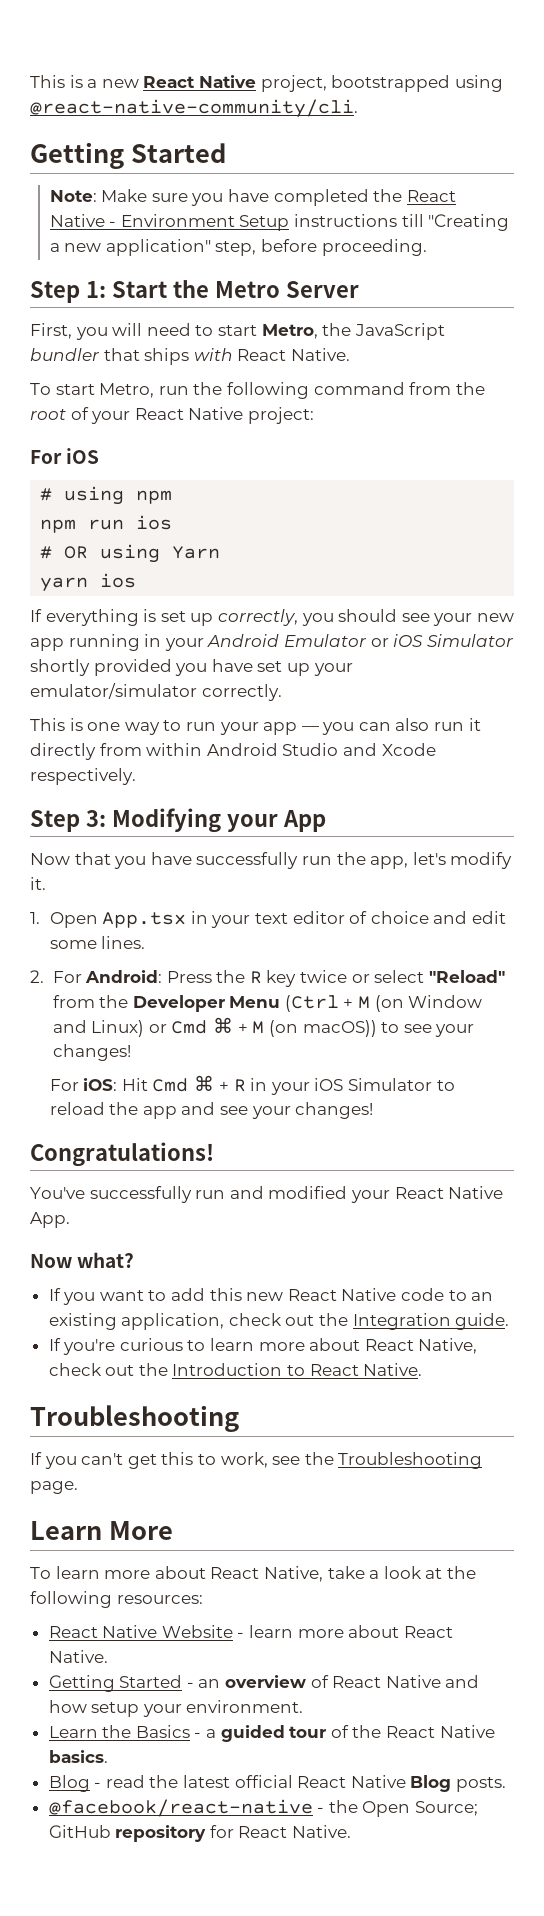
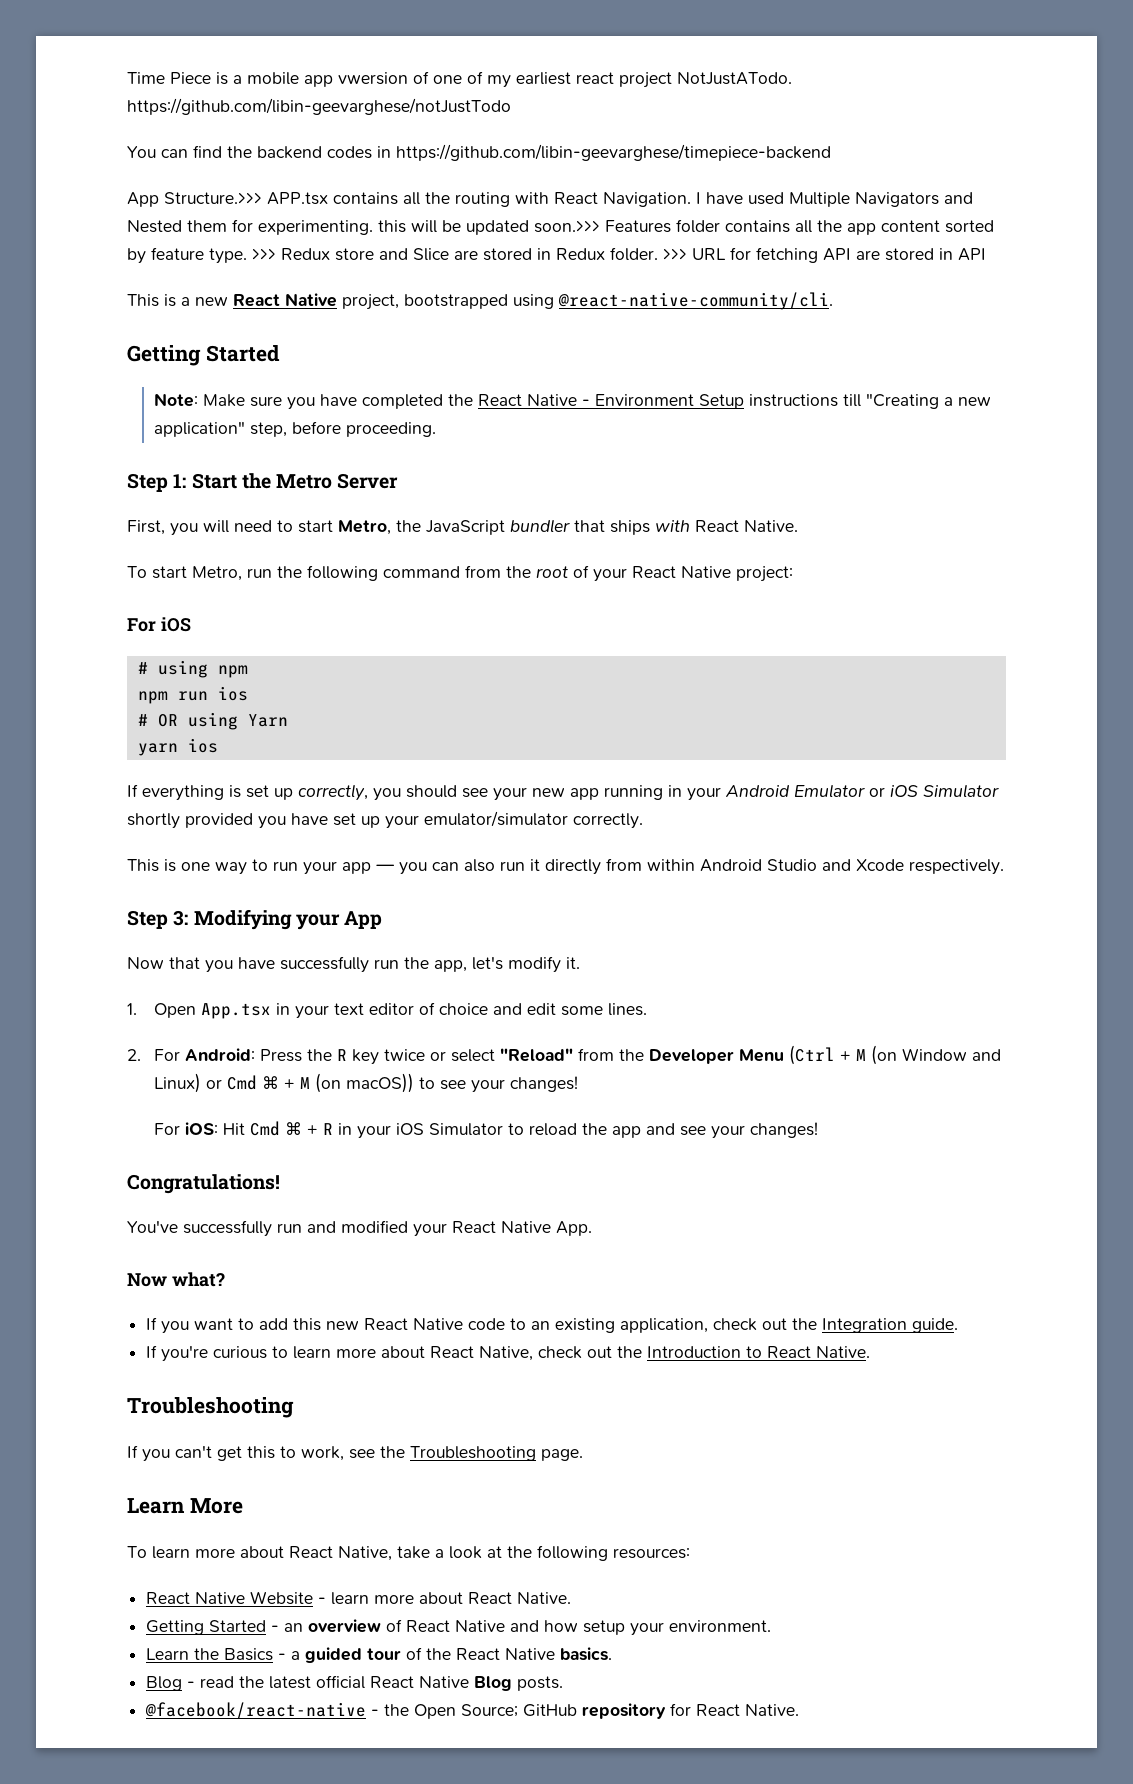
(30, 81) none -> [127,71,792,88] [127,98,511,115] [127,144,831,161] [127,192,973,207] [127,219,994,235] [127,247,986,264] Time Piece is a mobile app vwersion of one of my earliest react project NotJustATodo. https://github.com/libin-geevarghese/notJustTodo // You can find the backend codes in https://github.com/libin-geevarghese/timepiece-backend // App Structure.>>> APP.tsx contains all the routing with React Navigation. I have used Multiple Navigators and Nested them for experimenting. this will be updated soon.>>> Features folder contains all the app content sorted by feature type. >>> Redux store and Slice are stored in Redux folder. >>> URL for fetching API are stored in API //

